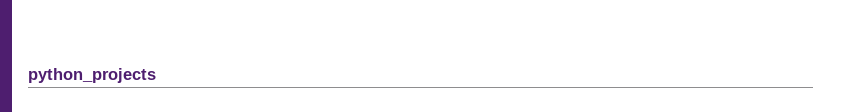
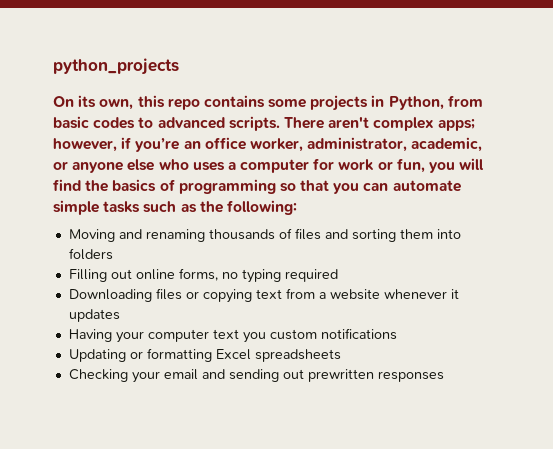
(156, 75) none -> [53,95,483,111] [53,116,476,131] [53,137,483,152] [53,158,485,173] [53,179,461,194] [53,200,297,215] [68,228,461,242] [68,248,113,260] [68,268,338,283] [68,288,459,303] [68,309,120,322] [68,328,397,343] [68,348,341,362] [68,369,444,383] // On its own, this repo contains some projects in Python, from basic codes to advanced scripts. There aren't complex apps; however, if you’re an office worker, administrator, academic, or anyone else who uses a computer for work or fun, you will find the basics of programming so that you can automate simple tasks such as the following: // Moving and renaming thousands of files and sorting them into folders // Filling out online forms, no typing required // Downloading files or copying text from a website whenever it updates // Having your computer text you custom notifications // Updating or formatting Excel spreadsheets // Checking your email and sending out prewritten responses

